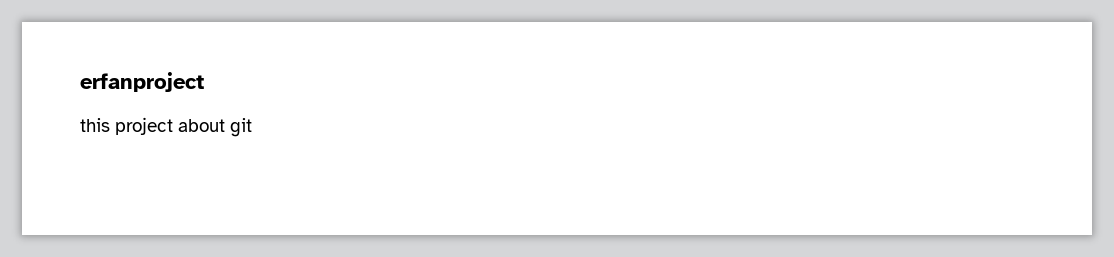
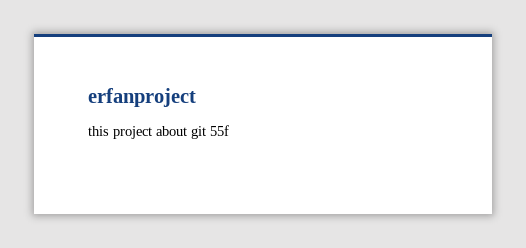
(253, 127) none -> [210,125,229,136] 55f

